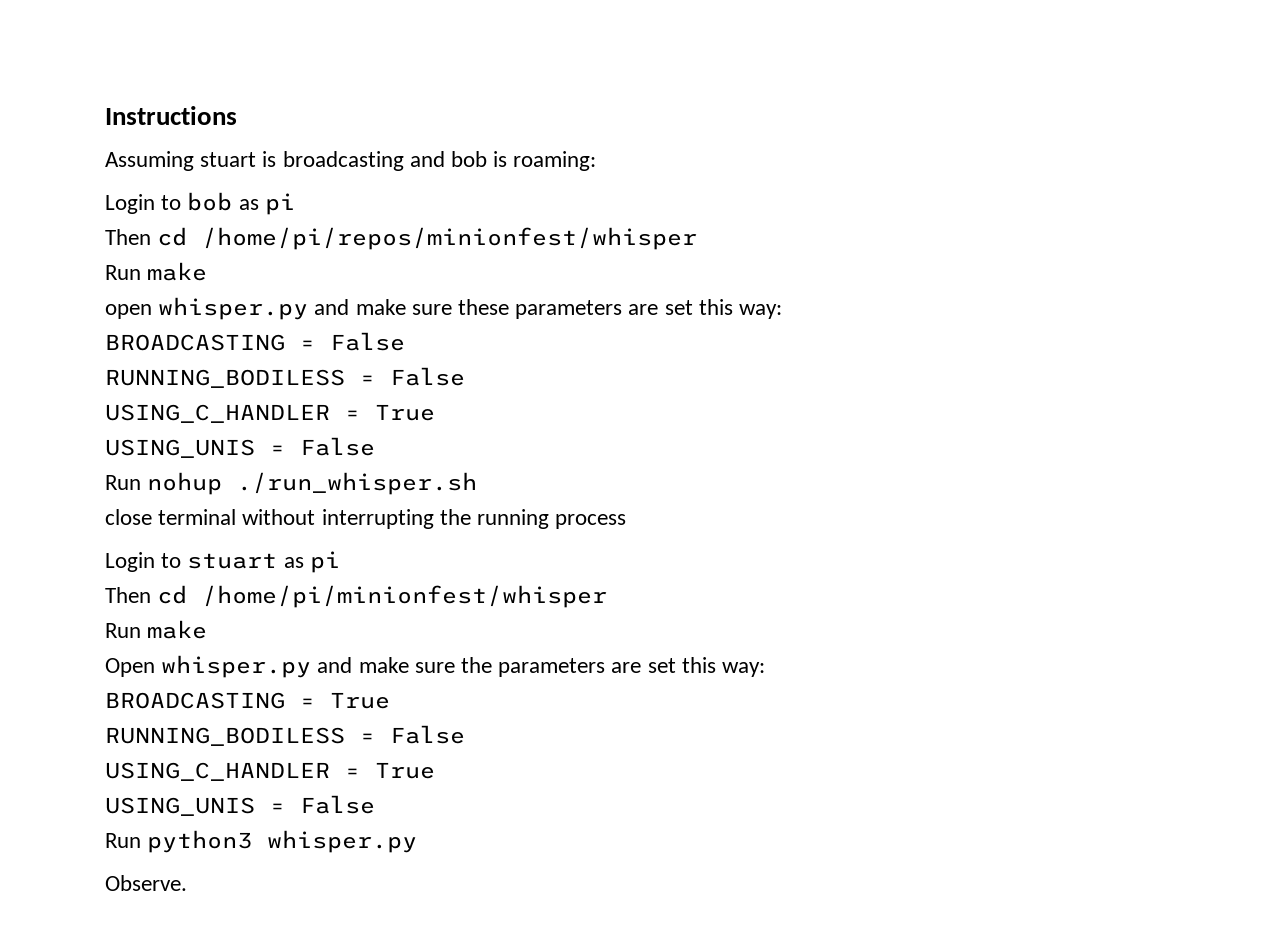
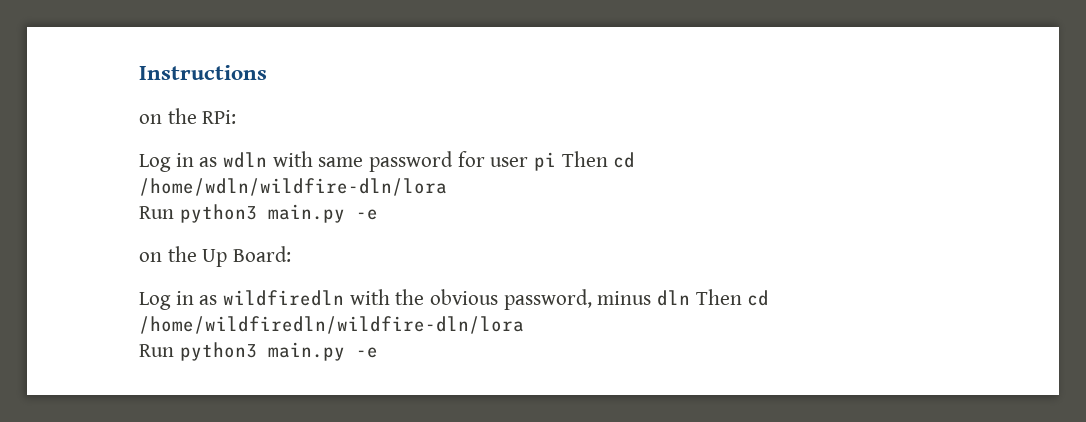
[105,151,597,171] [105,192,295,215] [105,227,698,250] [105,262,208,281] [105,297,783,320] [105,332,405,351] [105,367,465,388] [105,404,435,423] [105,437,375,458] [105,472,478,495] [105,509,627,529] [105,551,340,573] [105,585,608,608] [105,620,208,639] [105,655,766,678] [105,692,390,709] [105,725,465,746] [105,762,435,781] [105,795,375,816] [105,830,418,853] [105,875,187,891] Assuming stuart is broadcasting and bob is roaming: // Login to bob as pi // Then cd /home/pi/repos/minionfest/whisper // Run make // open whisper.py and make sure these parameters are set this way: // BROADCASTING = False // RUNNING_BODILESS = False // USING_C_HANDLER = True // USING_UNIS = False // Run nohup ./run_whisper.sh // close terminal without interrupting the running process // Login to stuart as pi // Then cd /home/pi/minionfest/whisper // Run make // Open whisper.py and make sure the parameters are set this way: // BROADCASTING = True // RUNNING_BODILESS = False // USING_C_HANDLER = True // USING_UNIS = False // Run python3 whisper.py // Observe. -> [139,108,237,124] [139,151,636,172] [139,178,447,196] [139,204,378,223] [139,246,292,267] [139,289,770,310] [139,316,524,334] [139,342,378,361] on the RPi: // Log in as wdln with same password for user pi Then cd /home/wdln/wildfire-dln/lora // Run python3 main.py -e // on the Up Board: // Log in as wildfiredln with the obvious password, minus dln Then cd /home/wildfiredln/wildfire-dln/lora // Run python3 main.py -e

